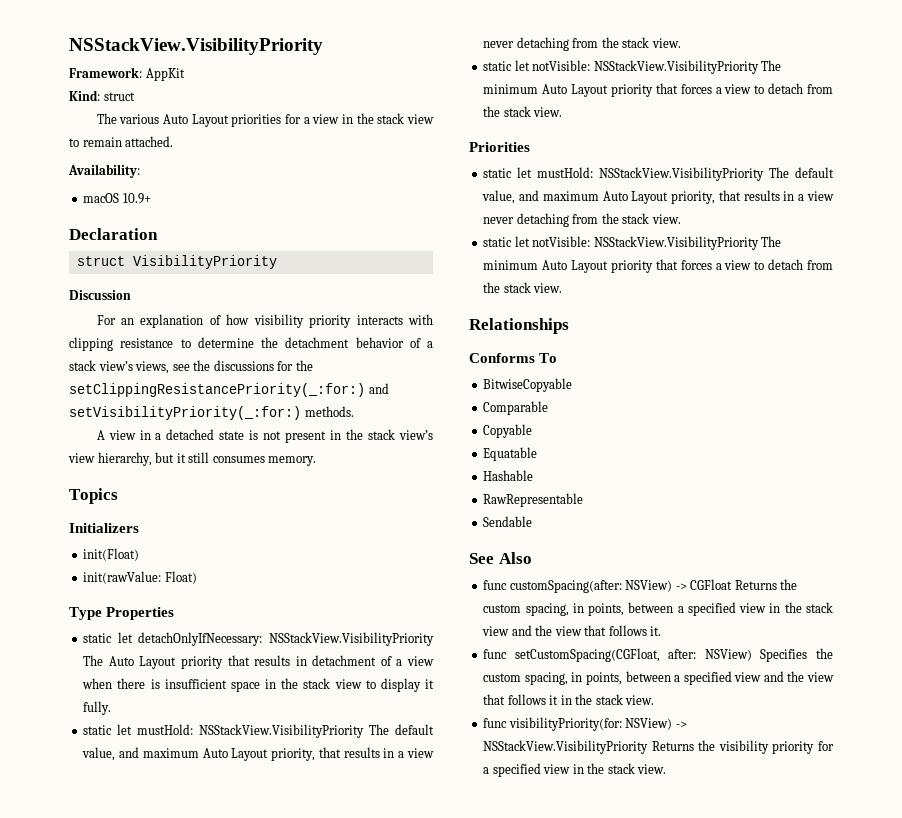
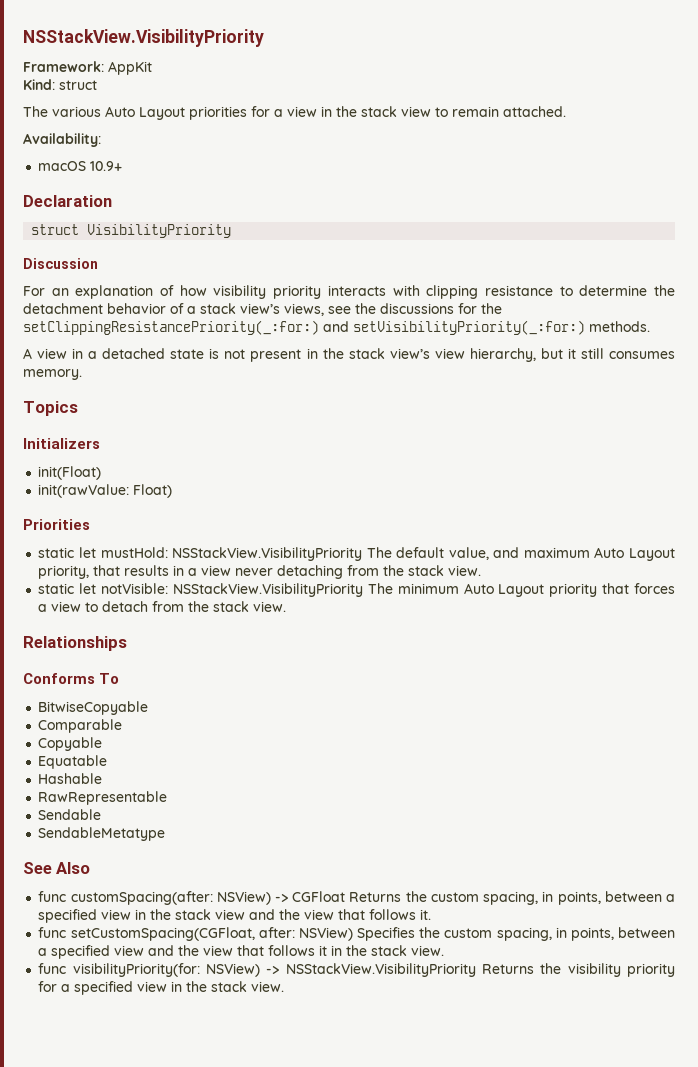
[69,607,175,620] [83,632,434,646] [83,655,434,669] [82,678,434,692] [83,701,112,715] [83,724,434,738] [82,747,434,761] [483,37,681,51] [483,60,782,74] [483,83,833,97] [483,106,563,117] // Type Properties // static let detachOnlyIfNecessary: NSStackView.VisibilityPriority The Auto Layout priority that results in detachment of a view when there is insufficient space in the stack view to display it fully. // static let mustHold: NSStackView.VisibilityPriority The default value, and maximum Auto Layout priority, that results in a view never detaching from the stack view. // static let notVisible: NSStackView.VisibilityPriority The minimum Auto Layout priority that forces a view to detach from the stack view. -> (173, 491) none
(533, 521) none -> [38,827,166,841] // SendableMetatype

